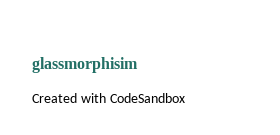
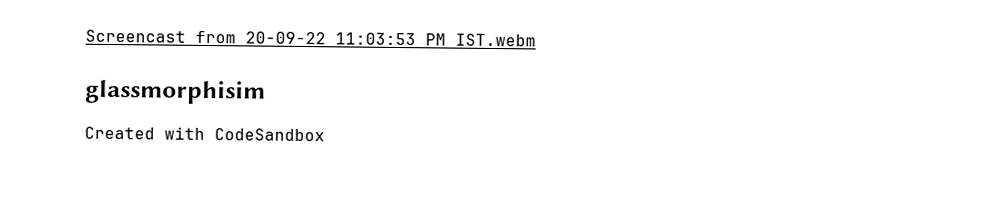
(32, 65) none -> [85,29,536,47] Screencast from 20-09-22 11:03:53 PM IST.webm //

